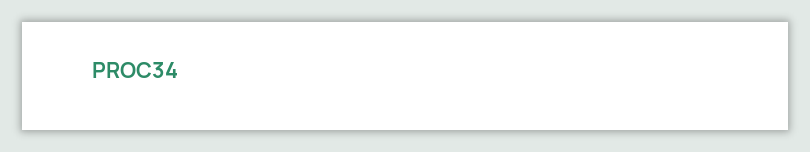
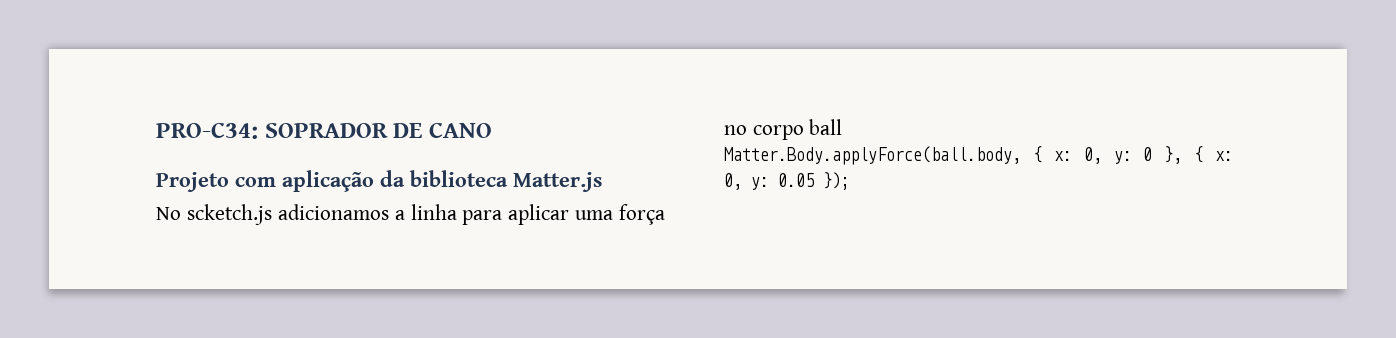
[92,62,178,78] PROC34 -> [156,122,492,139] [156,170,602,192] [156,204,665,225] [724,119,843,140] [724,146,1233,165] [724,172,850,190] PRO-C34: SOPRADOR DE CANO // Projeto com aplicação da biblioteca Matter.js // No scketch.js adicionamos a linha para aplicar uma força no corpo ball // Matter.Body.applyForce(ball.body, { x: 0, y: 0 }, { x: 0, y: 0.05 });

